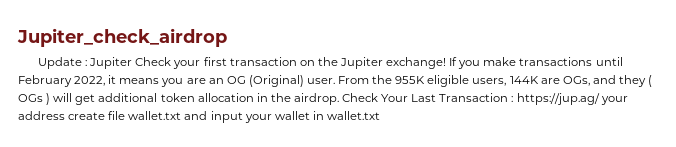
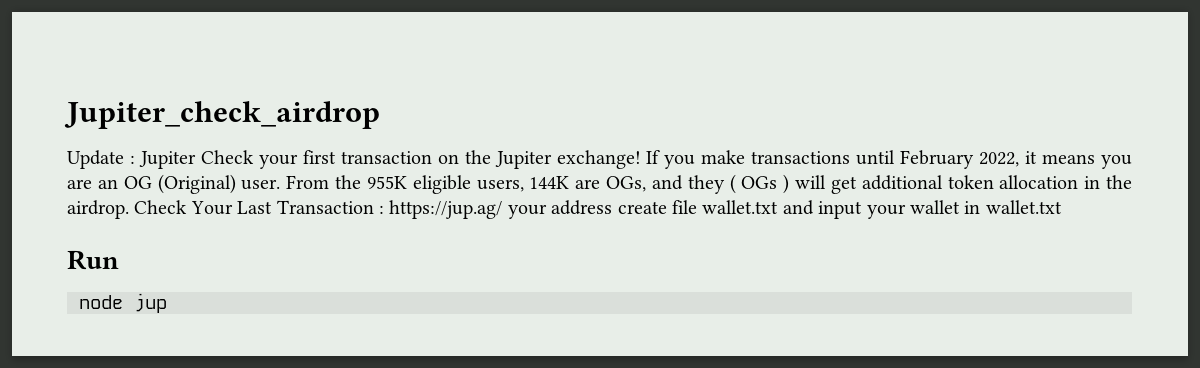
(380, 115) none -> [67,250,119,270] [79,293,167,313] // Run // node jup

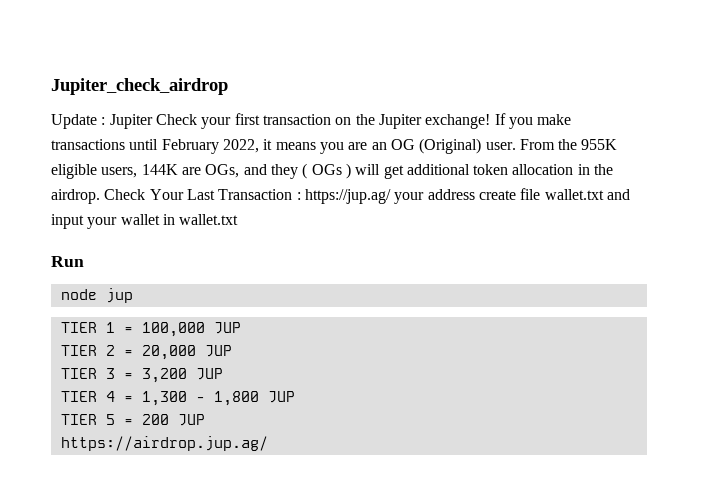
(167, 303) none -> [60,322,241,337] [60,345,232,360] [60,368,223,383] [60,391,295,406] [60,414,205,426] [60,436,268,451] // TIER 1 = 100,000 JUP // TIER 2 = 20,000 JUP // TIER 3 = 3,200 JUP // TIER 4 = 1,300 - 1,800 JUP // TIER 5 = 200 JUP // https://airdrop.jup.ag/

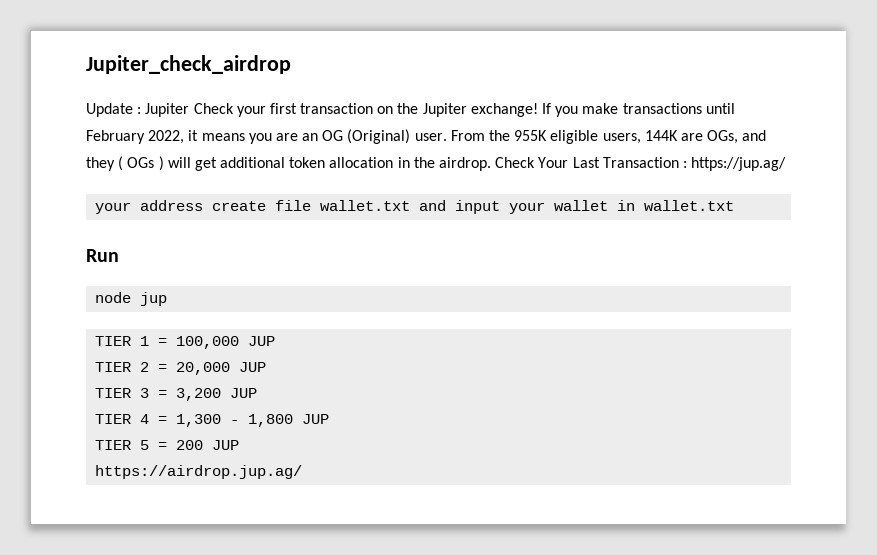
(391, 196) none -> (787, 164) //

